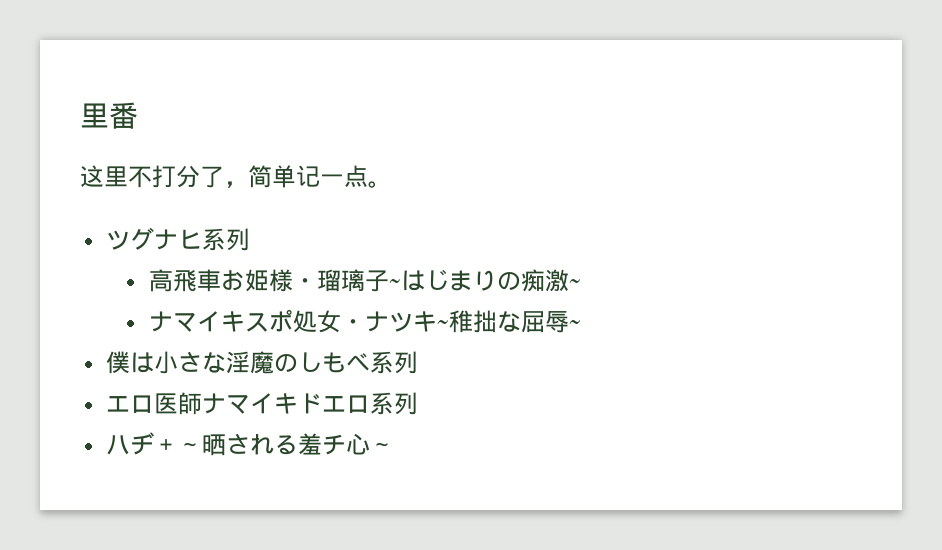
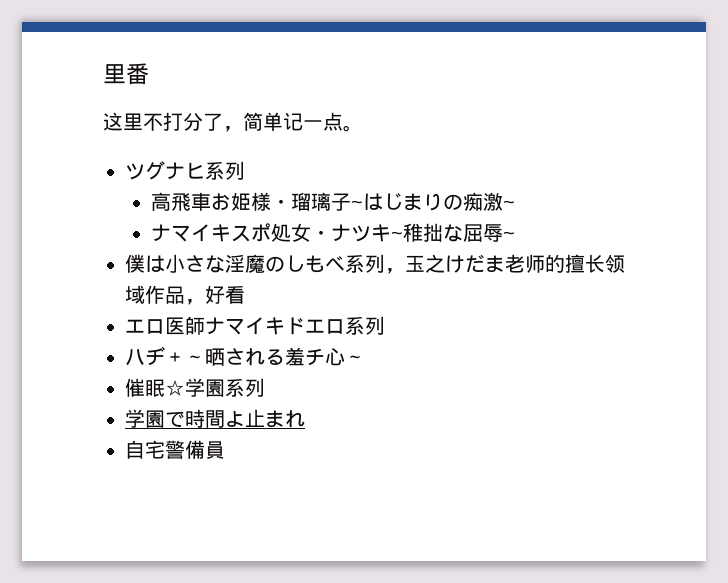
(419, 362) none -> [385,254,625,274] [125,285,245,305] ，玉之けだま老师的擅长领域作品，好看
(395, 447) none -> [125,378,265,397] [125,409,305,428] [125,440,225,459] // 催眠☆学園系列 // 学園で時間よ止まれ // 自宅警備員

